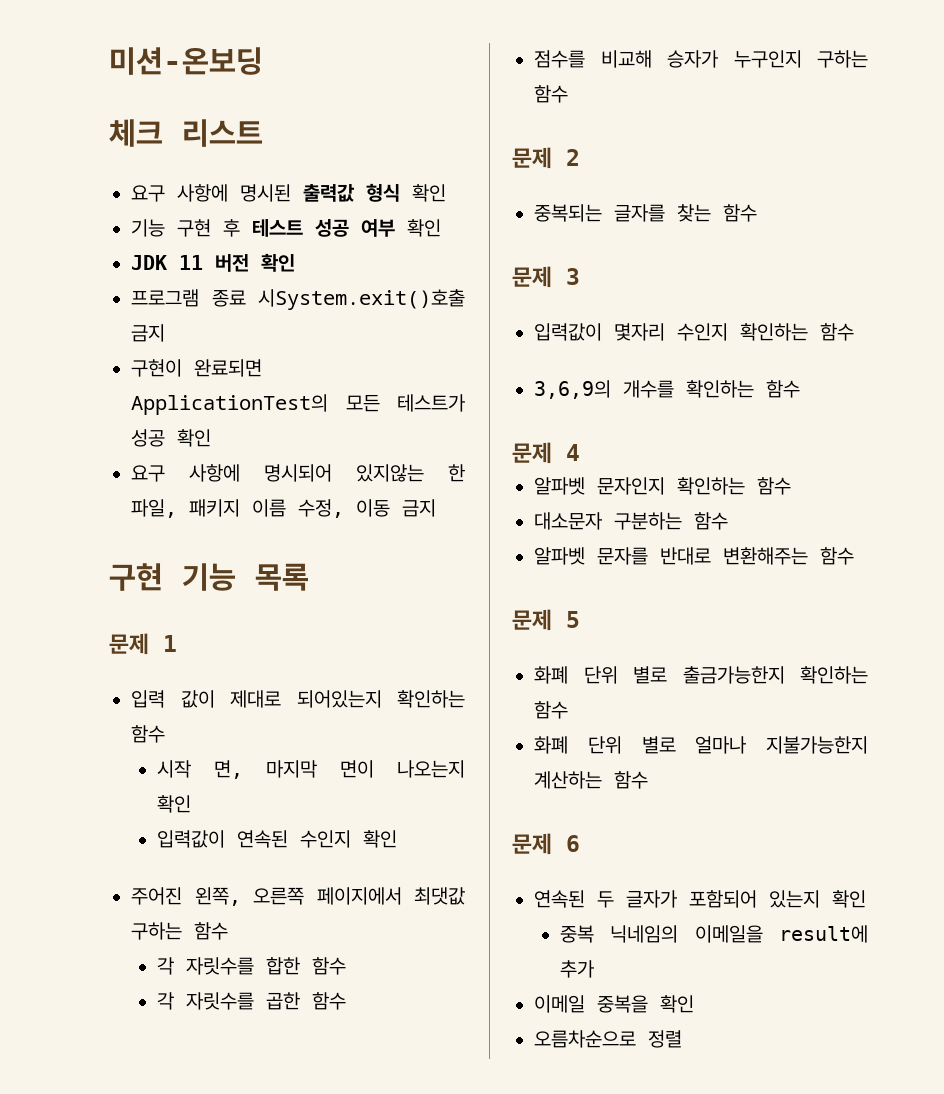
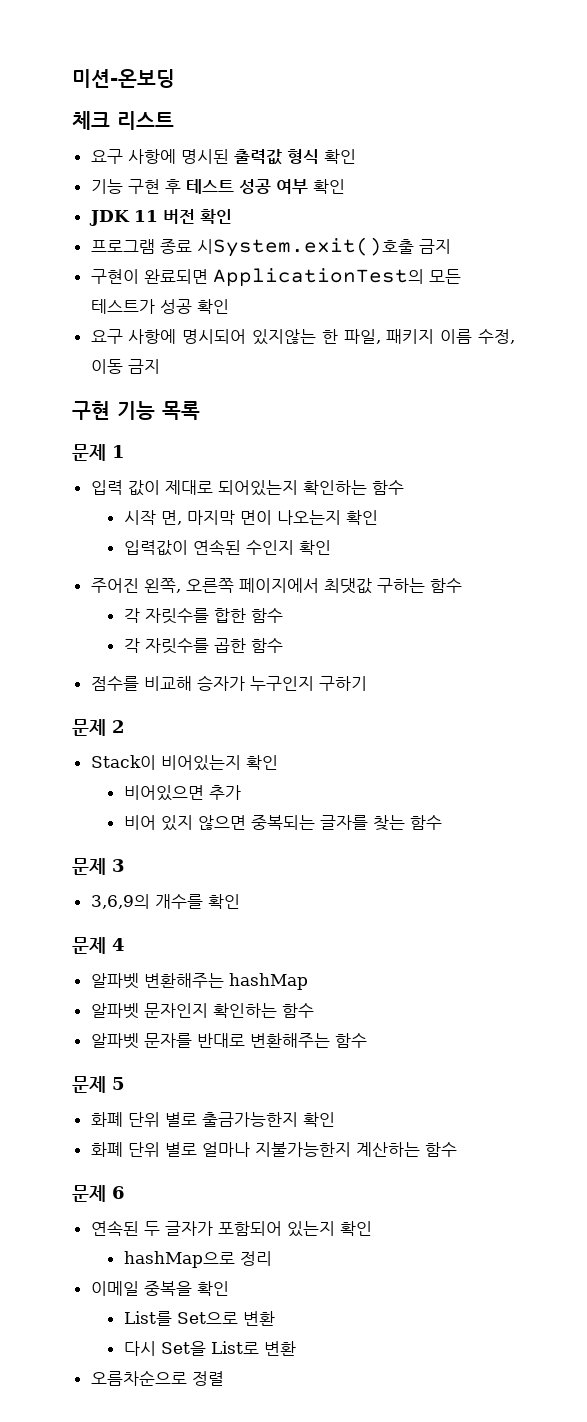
[817,50,868,68] [534,85,568,103] 구하는 함수 -> [318,676,367,691] 구하기
(580, 157) none -> [90,755,278,771] [123,785,241,801] [123,815,246,831] Stack이 비어있는지 확인 // 비어있으면 추가 // 비어 있지 않으면
[534,323,854,341] // 입력값이 몇자리 수인지 확인하는 함수 -> (125, 865) none
[686,380,800,398] 확인하는 함수 -> [207,894,240,909] 확인
(580, 452) none -> [90,973,308,990] // 알파벳 변환해주는 hashMap
[534,512,728,530] // 대소문자 구분하는 함수 -> (314, 1010) none
[800,666,868,684] [534,701,568,719] 확인하는 함수 -> [302,1112,335,1127] 확인
[559,925,868,943] [559,960,594,978] [534,995,694,1013] 중복 닉네임의 이메일을 result에 추가 // 이메일 중복을 확인 -> [123,1251,272,1268] [90,1281,229,1296] [123,1311,275,1326] [123,1341,296,1356] hashMap으로 정리 // 이메일 중복을 확인 // List를 Set으로 변환 // 다시 Set을 List로 변환

